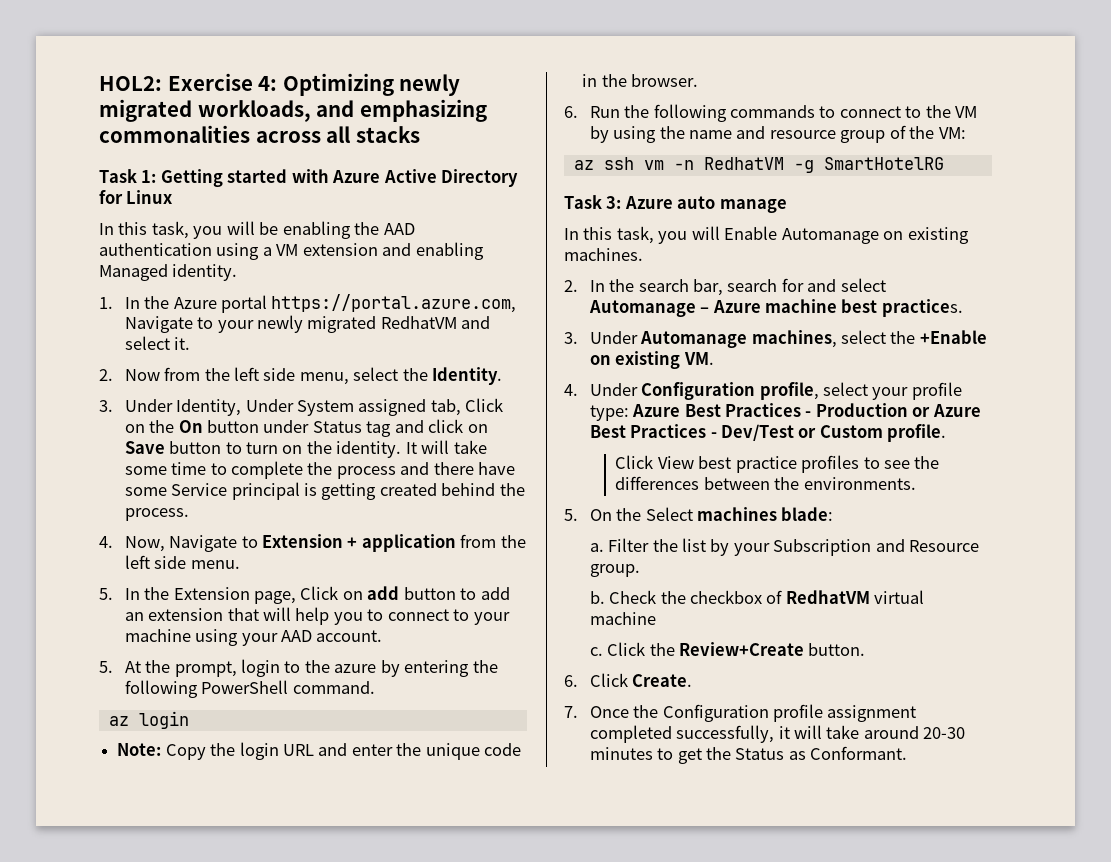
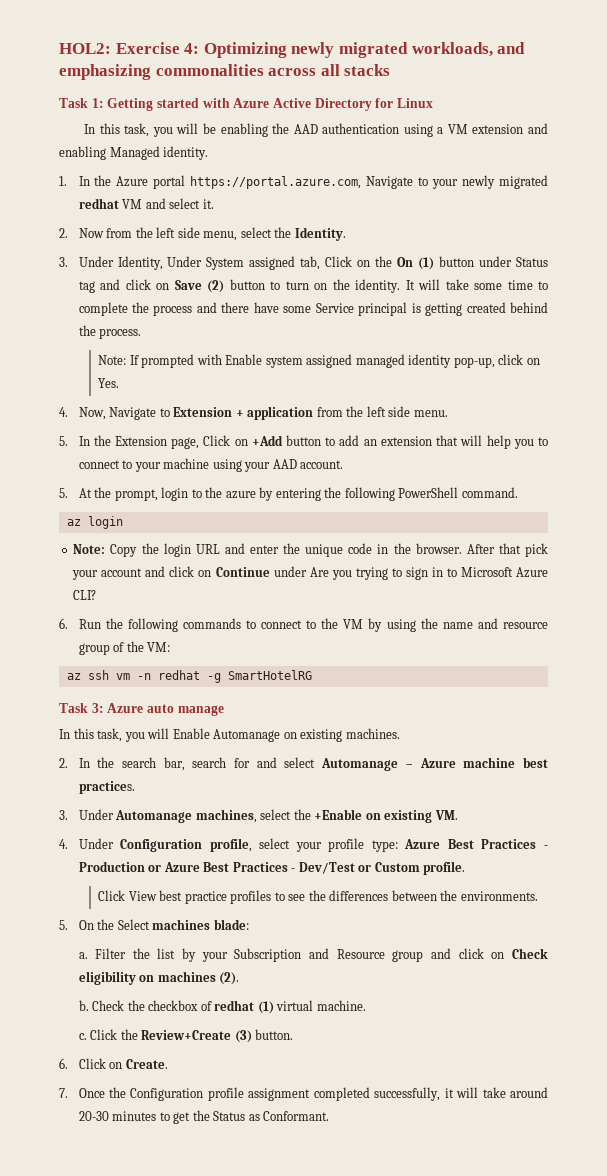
[380,316,457,329] RedhatVM -> [78,198,143,209] redhat VM
(203, 426) none -> [418,257,435,270] (1)
(165, 447) none -> [207,280,225,293] (2)
(189, 514) none -> [98,354,540,368] [98,378,120,388] // Note: If prompted with Enable system assigned managed identity pop-up, click on Yes.
[367,586,400,600] add -> [251,435,283,446] +Add
(699, 80) none -> [466,543,549,557] [72,566,549,580] [73,590,97,600] After that pick your account and click on Continue under Are you trying to sign in to Microsoft Azure CLI?
[703,157,784,170] RedhatVM -> [157,670,200,680] redhat
[589,564,640,577] group. -> [392,948,548,962] [78,971,240,985] group and click on Check eligibility on machines (2).
[785,590,925,604] [589,612,656,625] RedhatVM virtual machine -> [214,1000,366,1014] redhat (1) virtual machine.
(804, 649) none -> [234,1030,252,1043] (3)
(628, 680) none -> [109,1062,123,1069] on

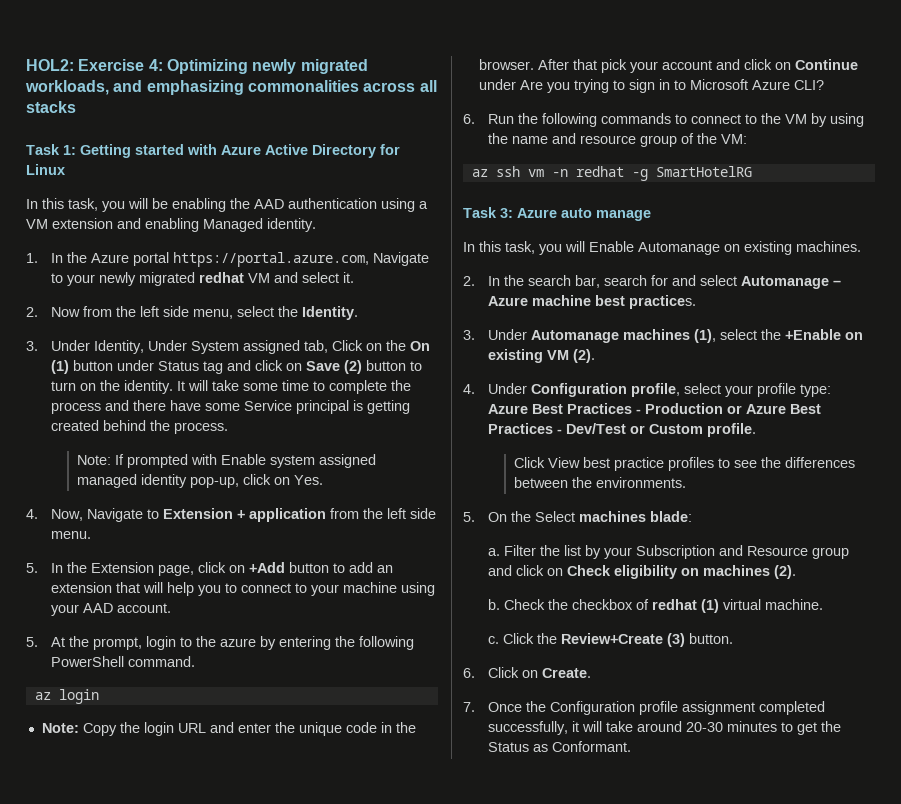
[203,435,231,446] Click -> [198,562,227,573] click
[195,809,257,823] machines, -> [623,329,717,343] machines (1),
[434,810,458,820] VM. -> [547,349,596,363] VM (2).

